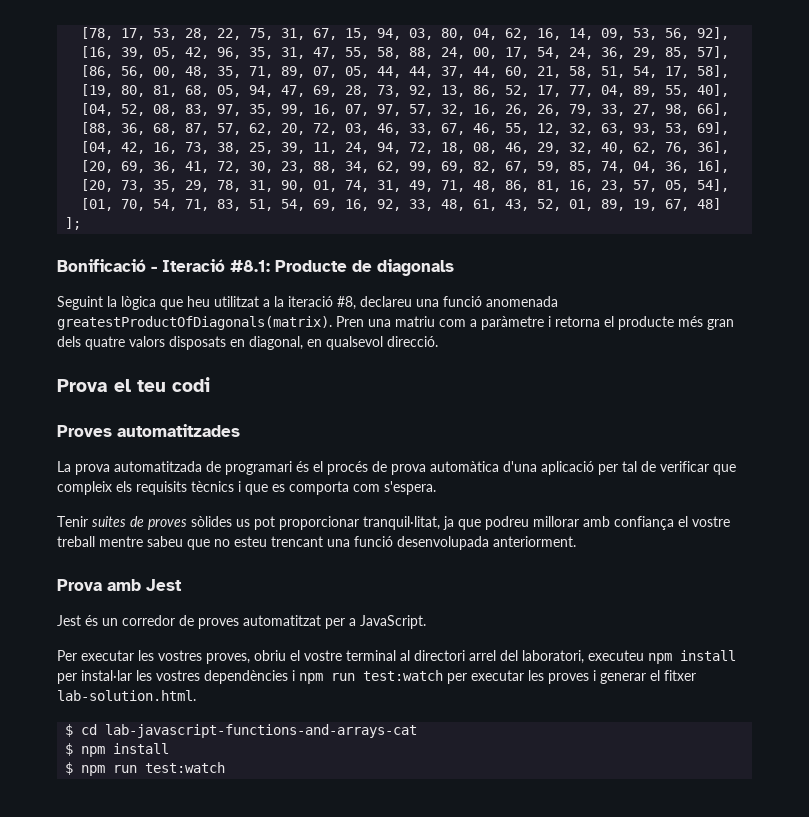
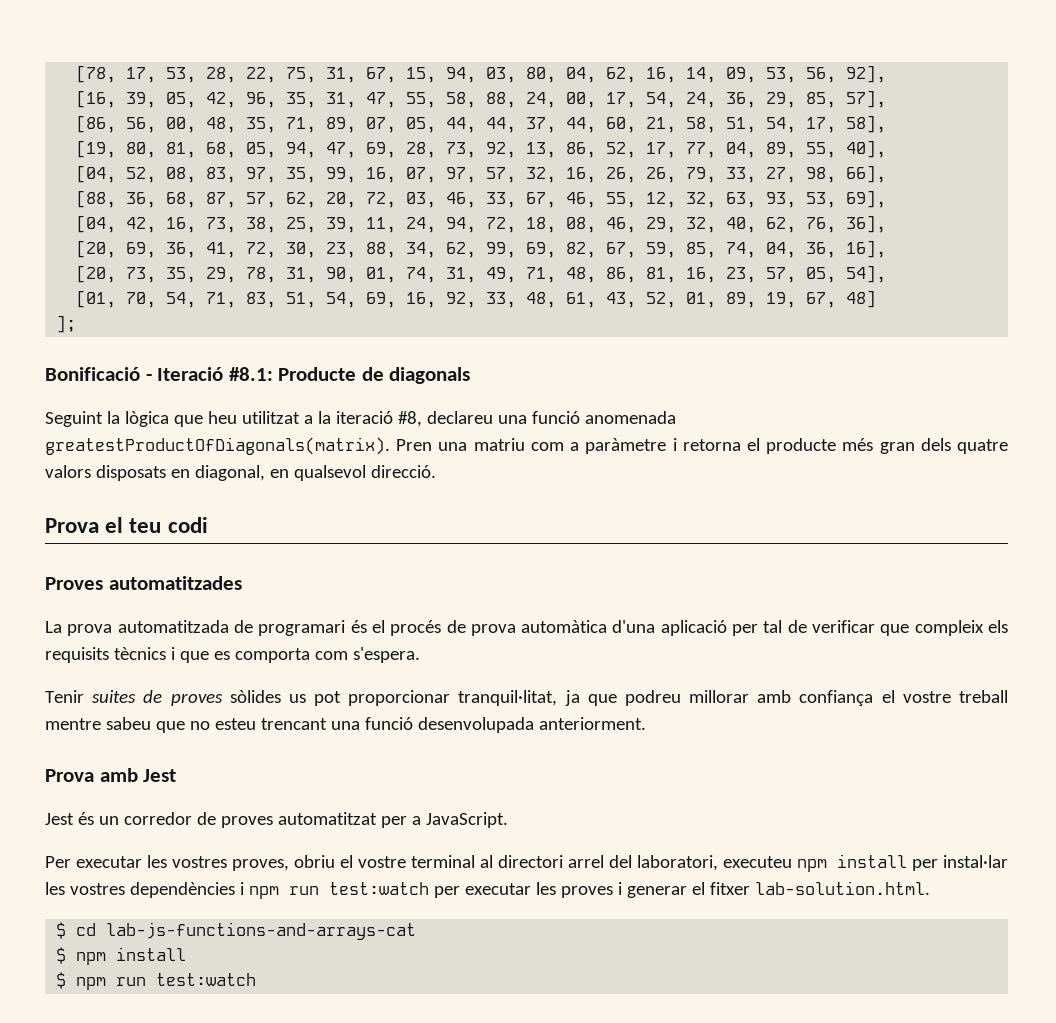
[105,724,418,738] lab-javascript-functions-and-arrays-cat -> [106,922,417,940] lab-js-functions-and-arrays-cat

